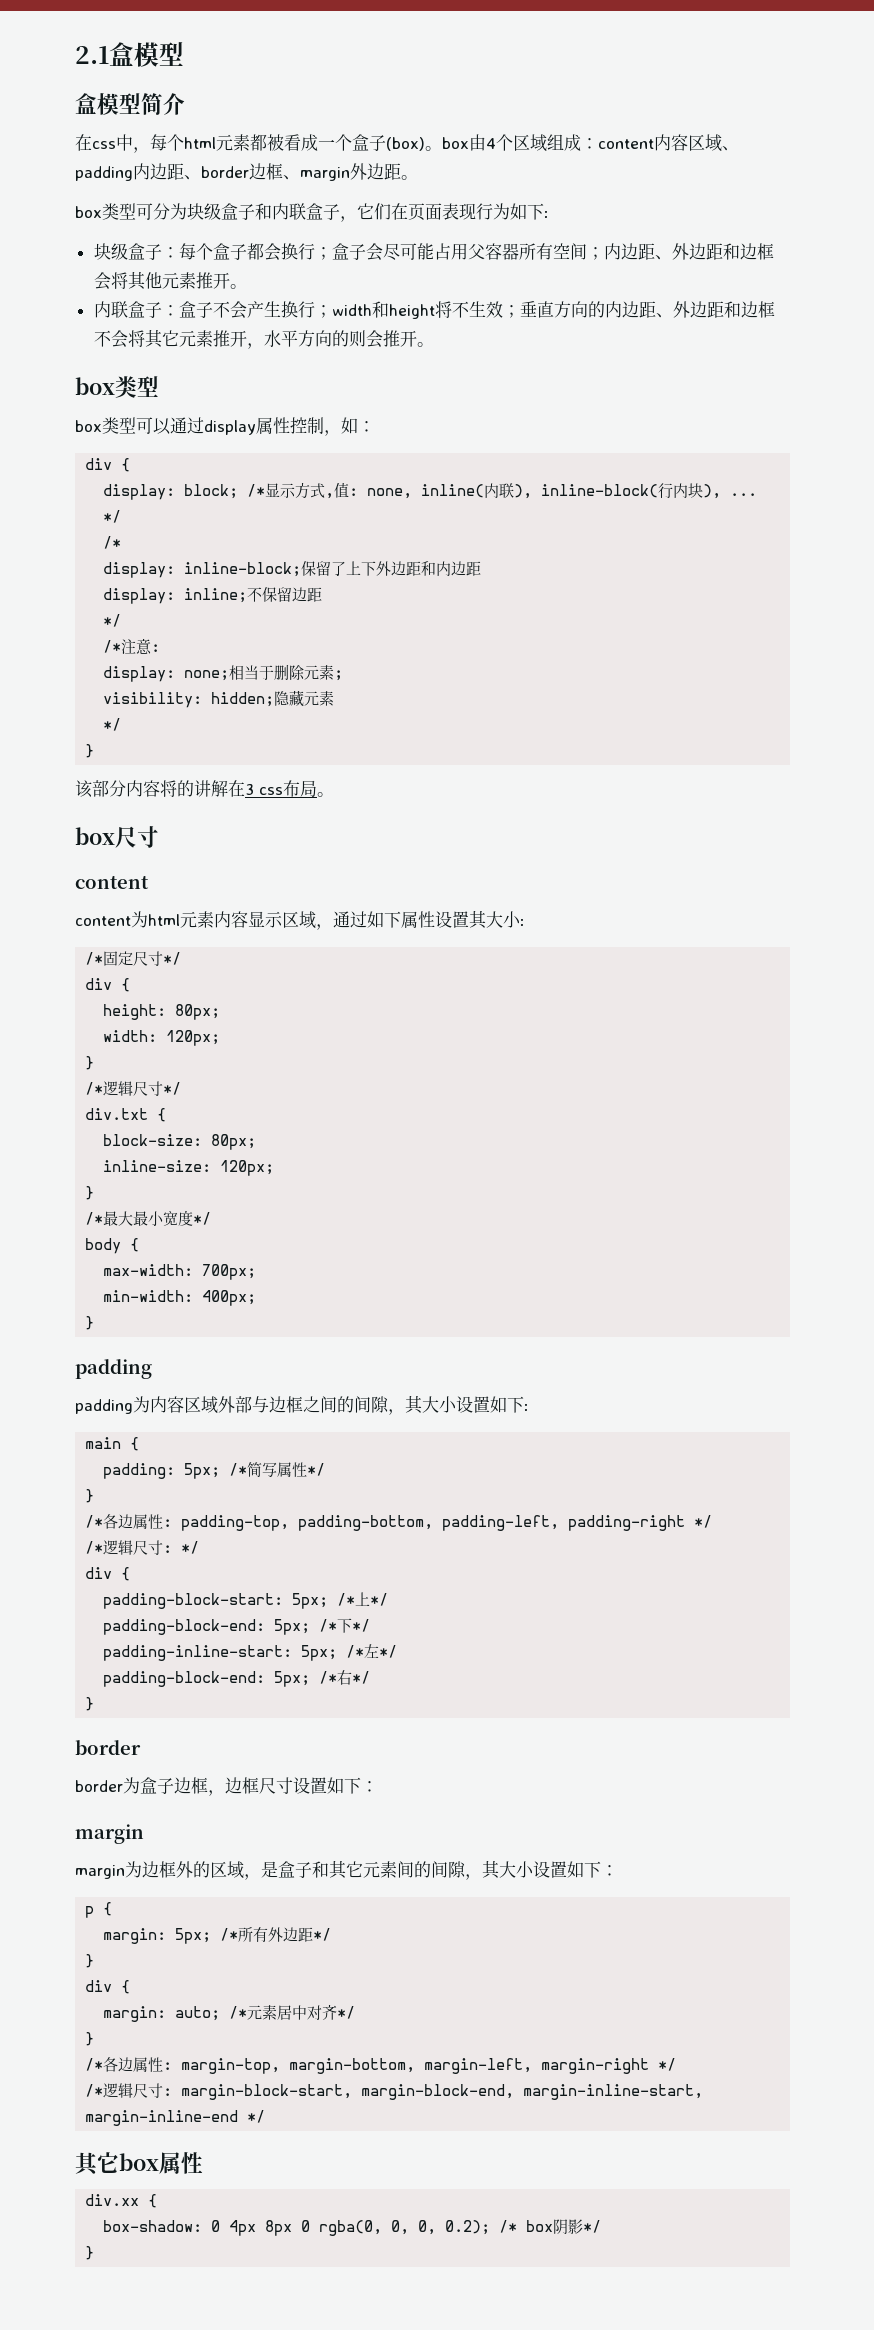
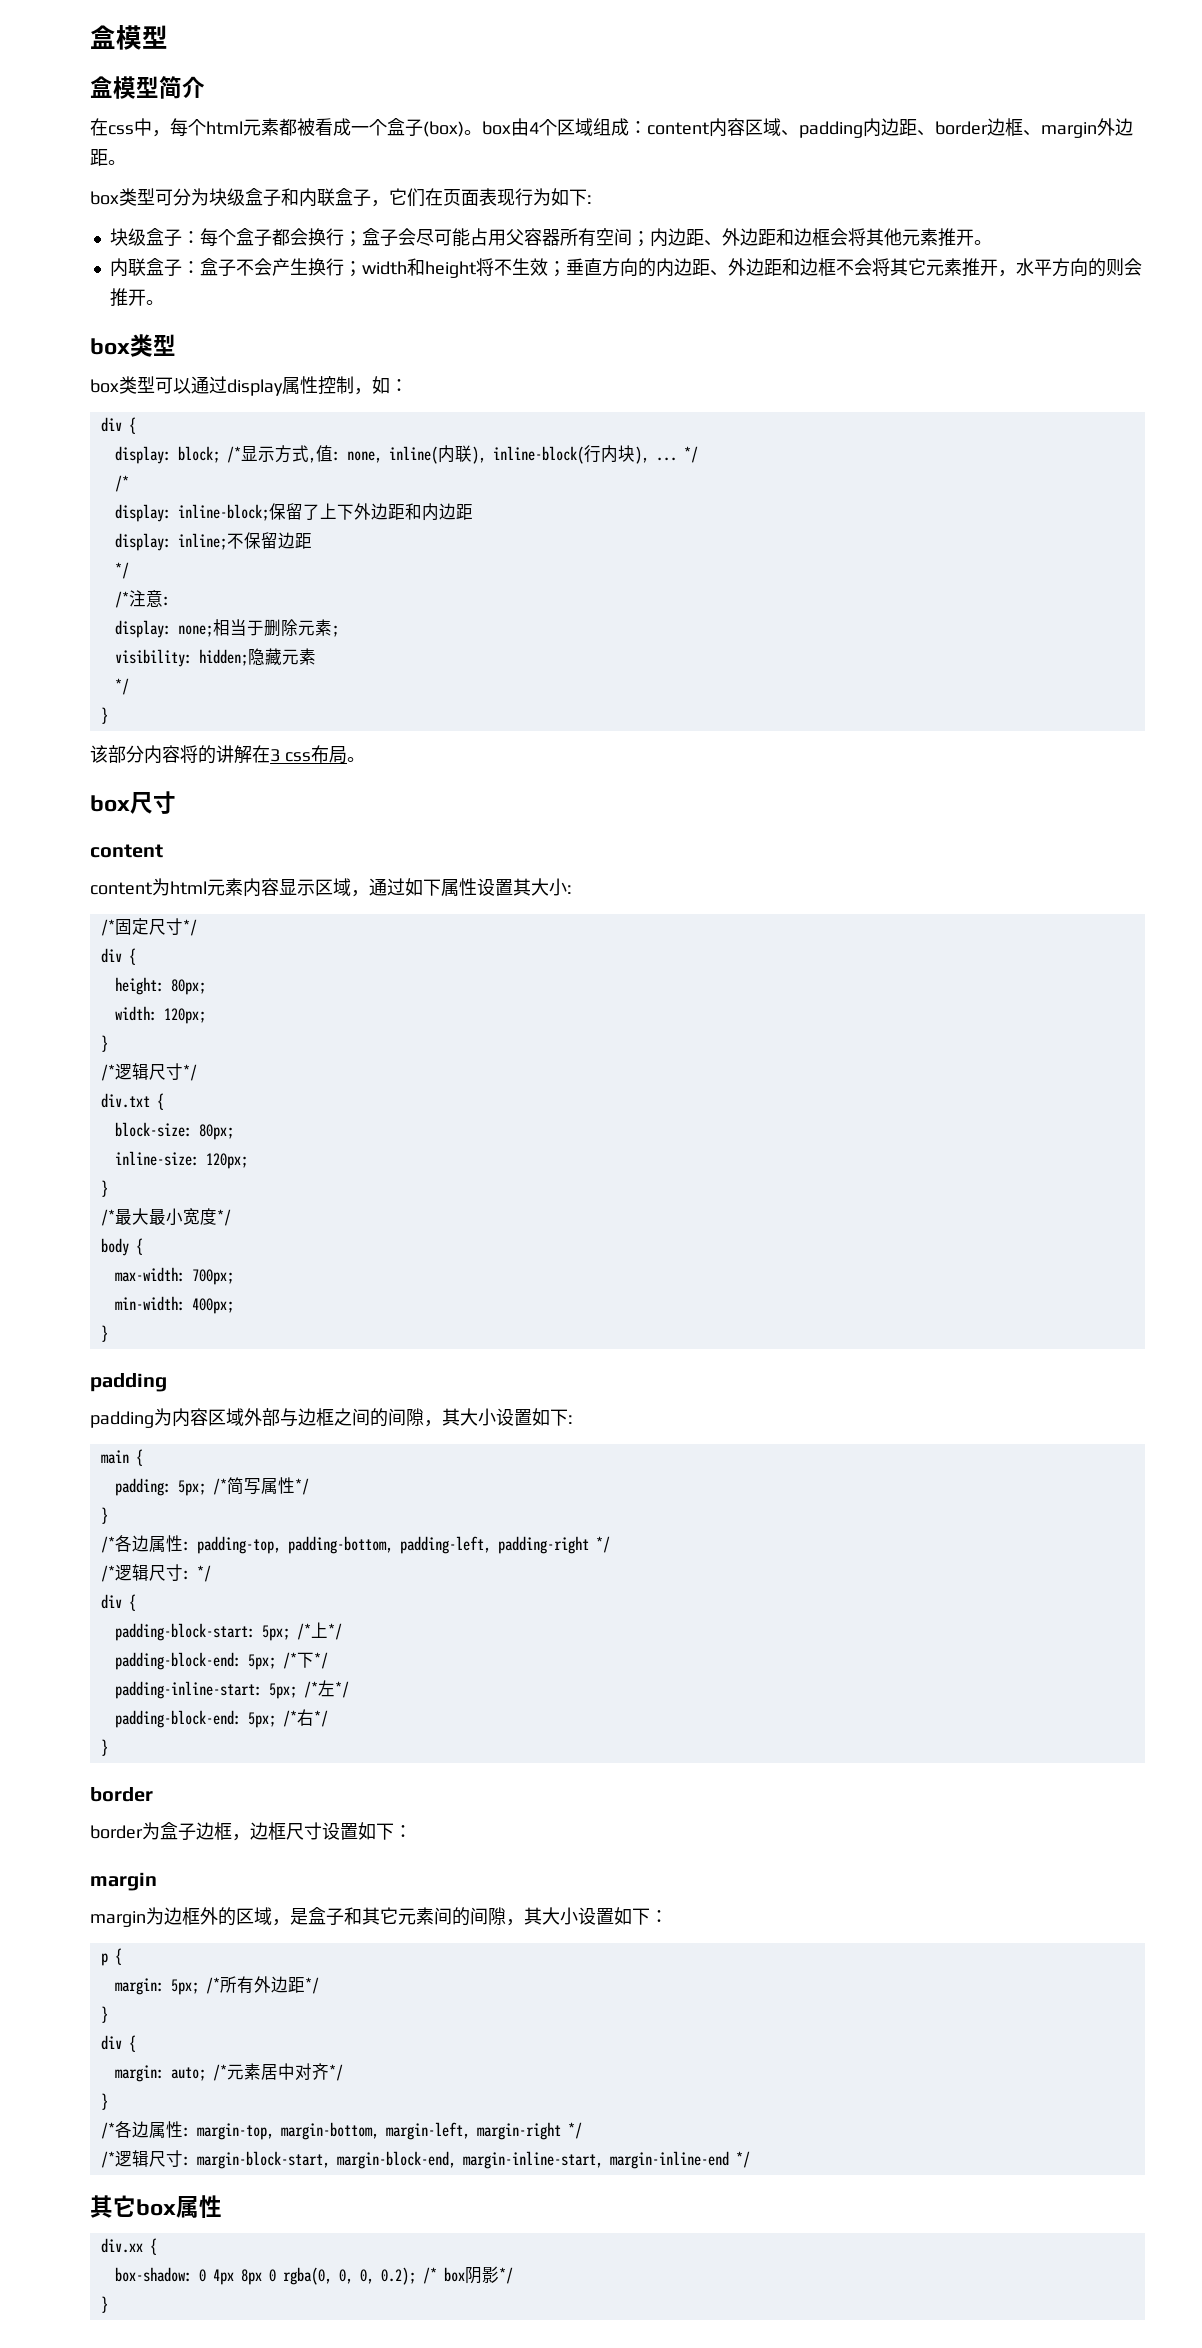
[75,46,109,64] 2.1 -> (90, 37) none

